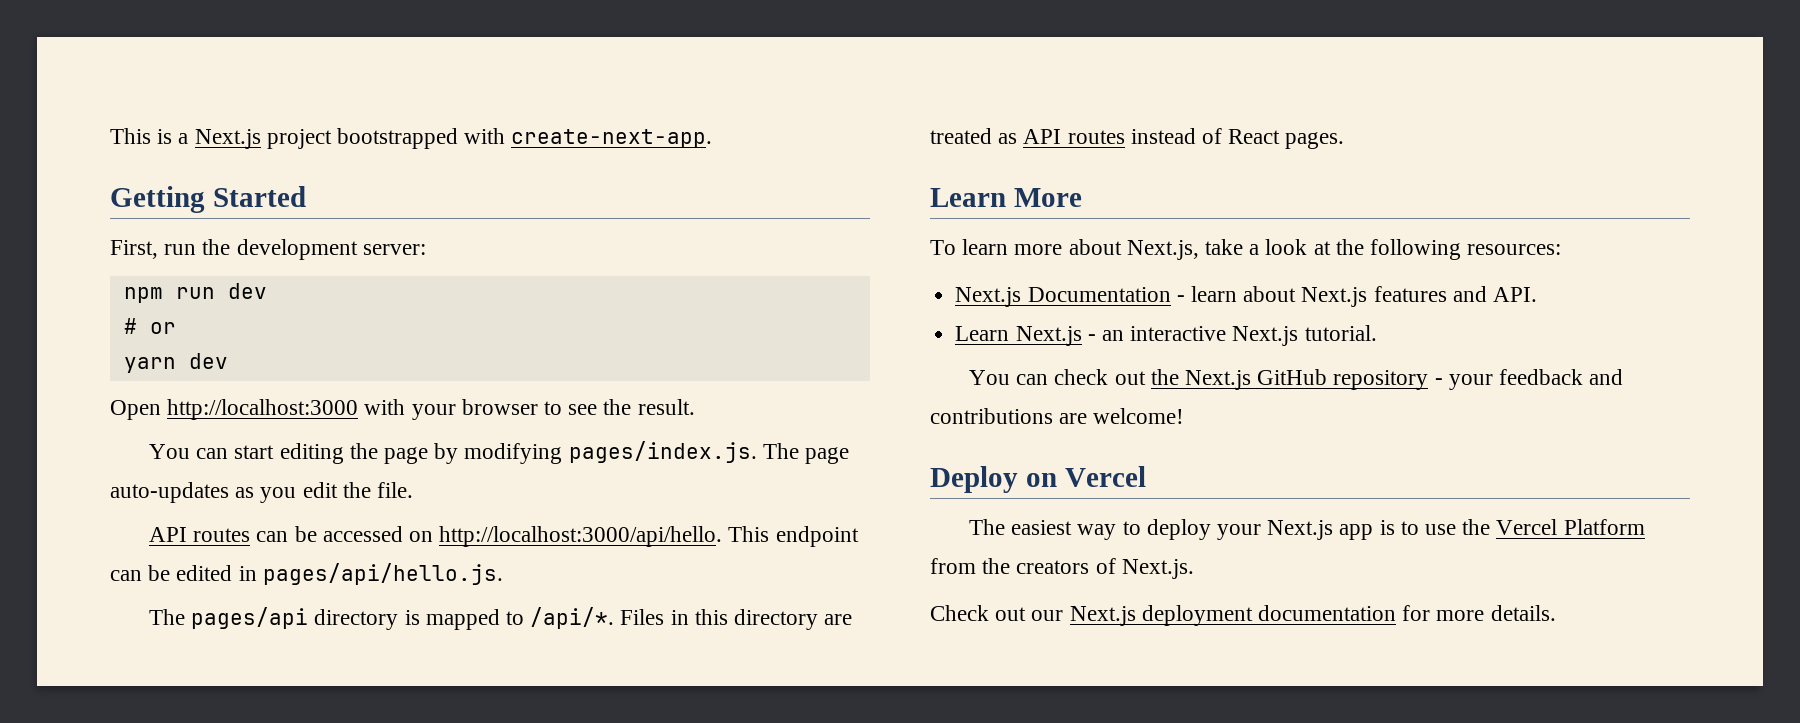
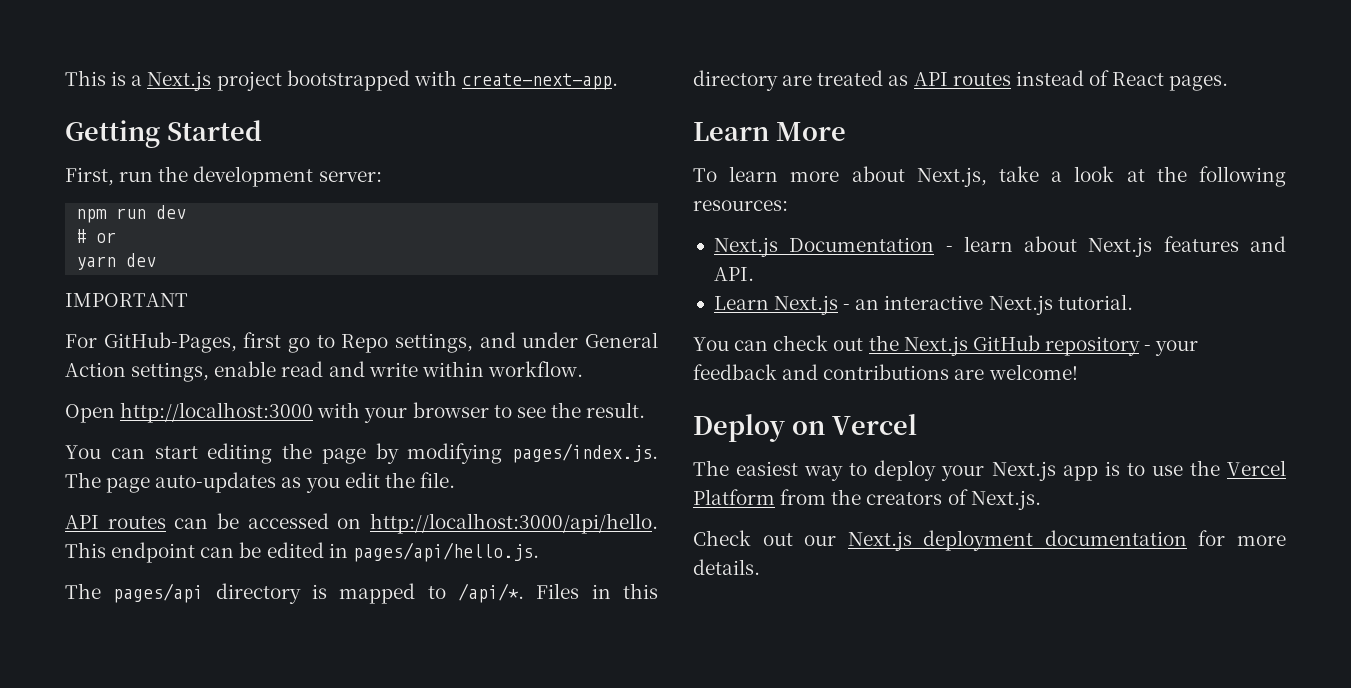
(228, 361) none -> [65,293,188,307] [65,332,659,353] [65,361,583,382] // IMPORTANT // For GitHub-Pages, first go to Repo settings, and under General Action settings, enable read and write within workflow.

